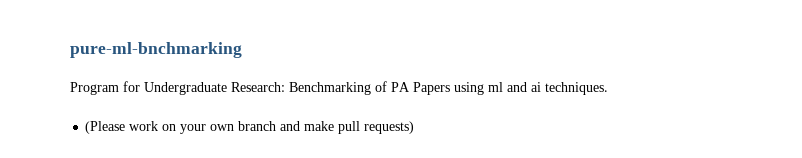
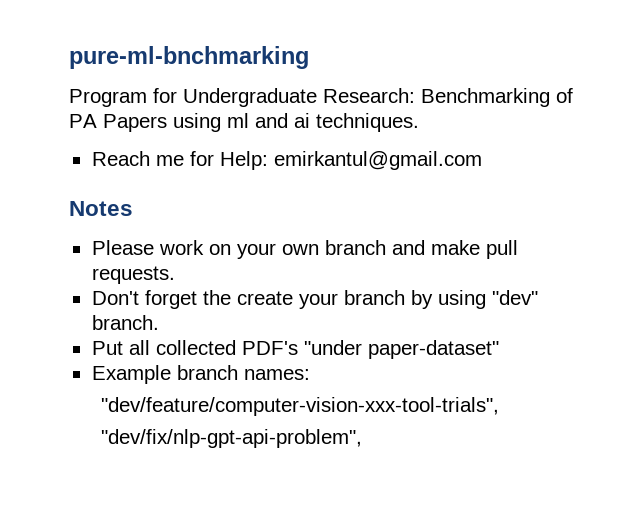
[85,121,126,134] (Please -> [91,151,482,170] [69,201,133,216] [91,240,154,255] Reach me for Help: emirkantul@gmail.com // Notes // Please
[364,121,415,134] requests) -> [91,266,175,284] [91,290,538,309] [91,315,159,330] [91,340,499,359] [91,365,310,384] [101,397,500,416] [101,429,363,448] requests. // Don't forget the create your branch by using "dev" branch. // Put all collected PDF's "under paper-dataset" // Example branch names: // "dev/feature/computer-vision-xxx-tool-trials", // "dev/fix/nlp-gpt-api-problem",

